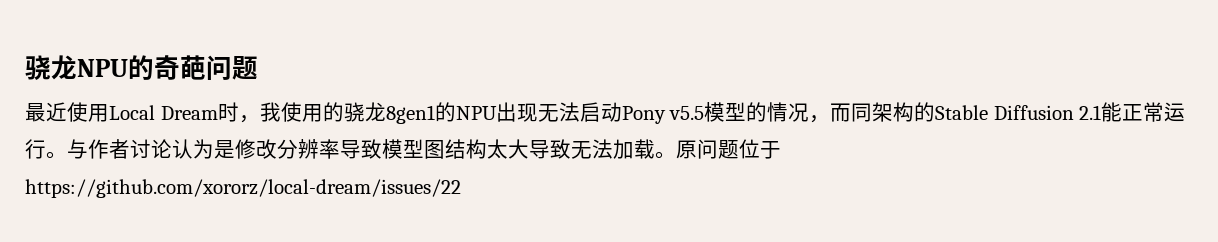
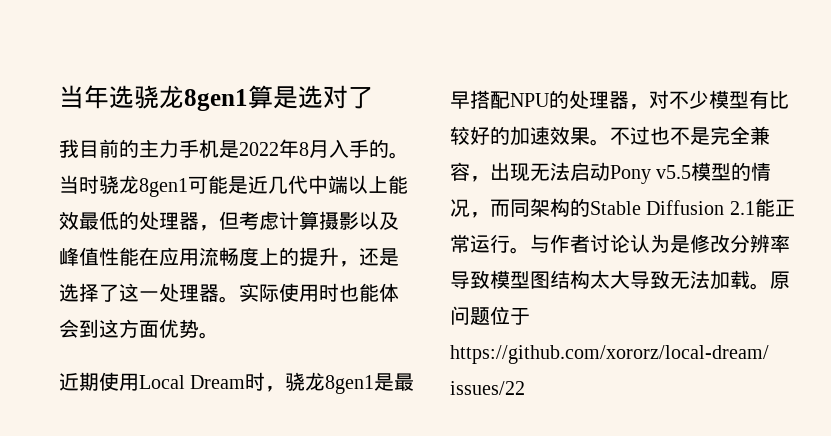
[25,55,258,80] [25,102,497,124] 骁龙NPU的奇葩问题 // 最近使用Local Dream时，我使用的骁龙8gen1的NPU -> [59,85,373,111] [59,139,409,159] [59,175,408,197] [59,211,399,231] [59,247,399,267] [59,283,399,303] [59,319,219,339] [59,372,415,394] [450,90,789,110] [450,126,770,146] [450,162,490,182] 当年选骁龙8gen1算是选对了 // 我目前的主力手机是2022年8月入手的。当时骁龙8gen1可能是近几代中端以上能效最低的处理器，但考虑计算摄影以及峰值性能在应用流畅度上的提升，还是选择了这一处理器。实际使用时也能体会到这方面优势。 // 近期使用Local Dream时，骁龙8gen1是最早搭配NPU的处理器，对不少模型有比较好的加速效果。不过也不是完全兼容，

